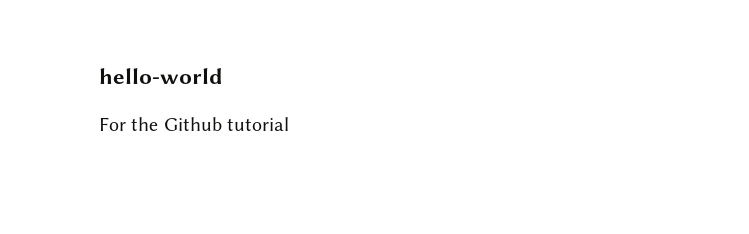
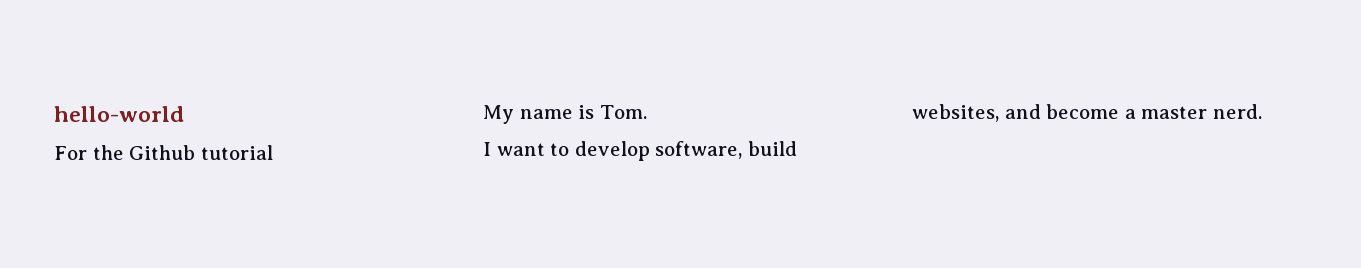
(290, 124) none -> [483,105,647,124] [483,141,797,161] [912,104,1262,122] // My name is Tom. // I want to develop software, build websites, and become a master nerd.

